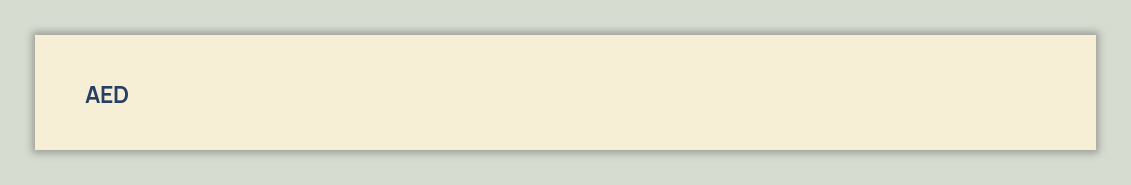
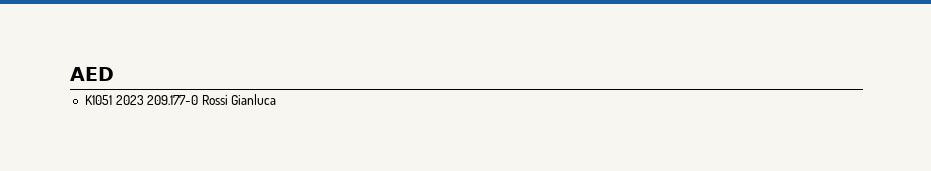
(129, 94) none -> [84,94,277,105] // K1051 2023 209.177-0 Rossi Gianluca

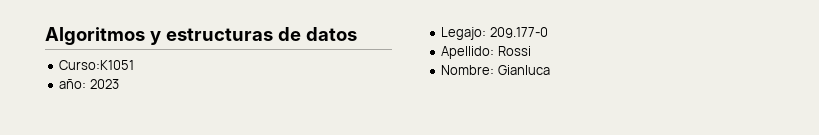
[70,67,114,81] [84,95,112,105] AED // K1051 -> [45,27,357,45] [59,60,135,70] [59,79,87,89] Algoritmos y estructuras de datos // Curso:K1051 // año:
(144, 100) none -> [441,27,487,40] // Legajo:
(199, 100) none -> [441,46,495,59] // Apellido:
(228, 100) none -> [441,65,495,75] // Nombre:

